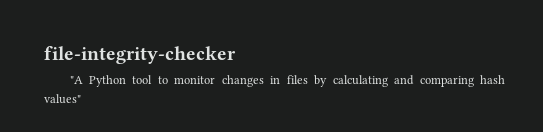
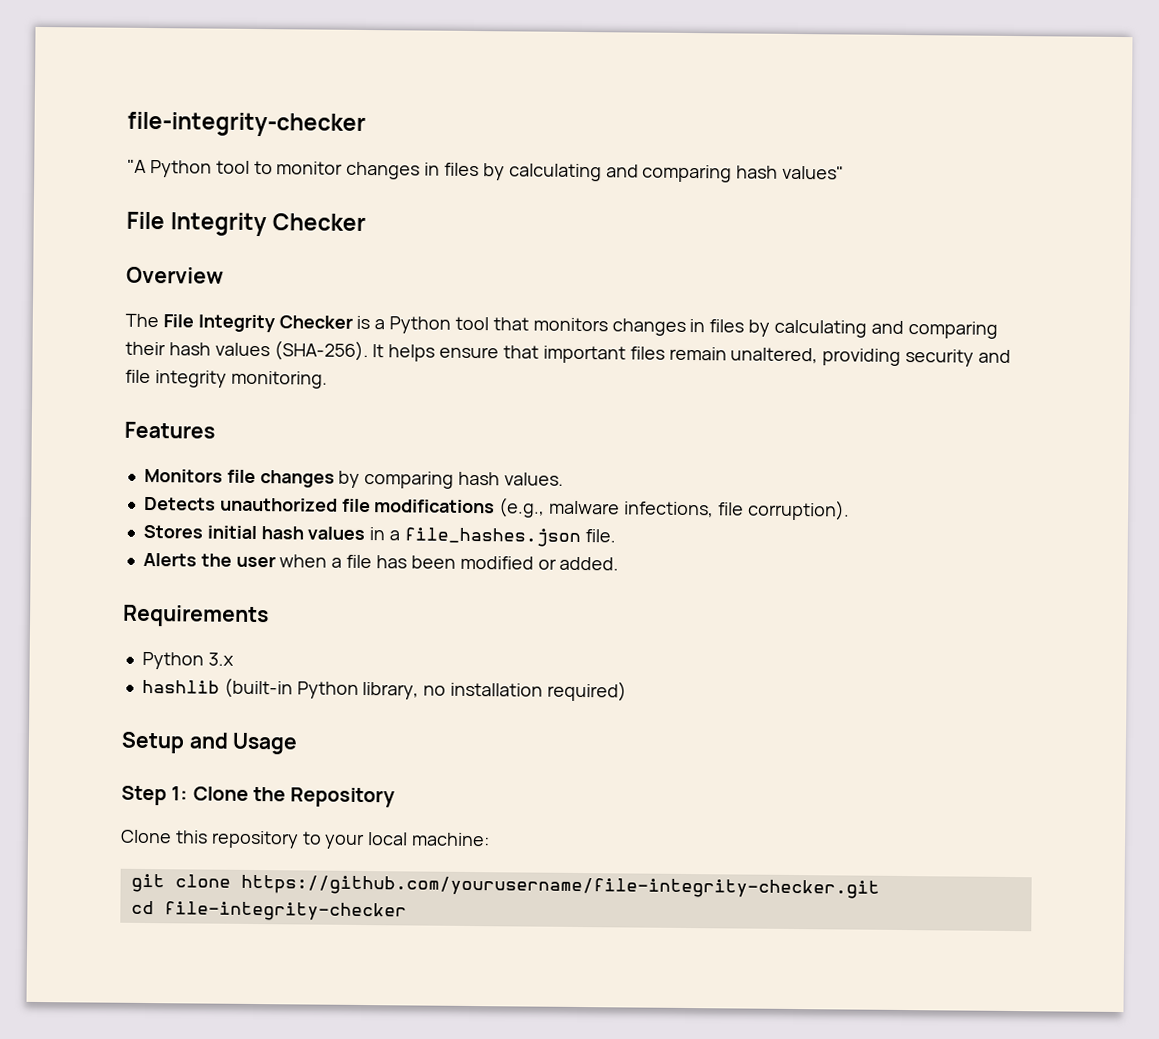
(81, 99) none -> [126,211,367,237] [126,266,224,284] [125,313,998,339] [125,340,1012,367] [125,369,328,389] [124,421,215,439] [143,468,564,489] [143,496,850,521] [142,524,616,548] [142,552,620,571] [122,604,269,628] [141,651,234,670] [141,677,627,702] [121,731,299,755] [121,785,396,808] [120,829,491,850] [130,873,880,899] [130,900,407,922] // File Integrity Checker // Overview // The File Integrity Checker is a Python tool that monitors changes in files by calculating and comparing their hash values (SHA-256). It helps ensure that important files remain unaltered, providing security and file integrity monitoring. // Features // Monitors file changes by comparing hash values. // Detects unauthorized file modifications (e.g., malware infections, file corruption). // Stores initial hash values in a file_hashes.json file. // Alerts the user when a file has been modified or added. // Requirements // Python 3.x // hashlib (built-in Python library, no installation required) // Setup and Usage // Step 1: Clone the Repository // Clone this repository to your local machine: // git clone https://github.com/yourusername/file-integrity-checker.git // cd file-integrity-checker

